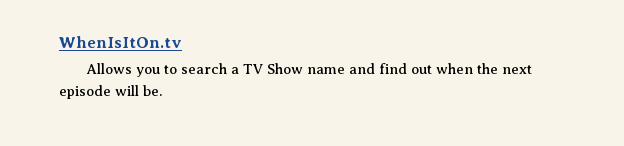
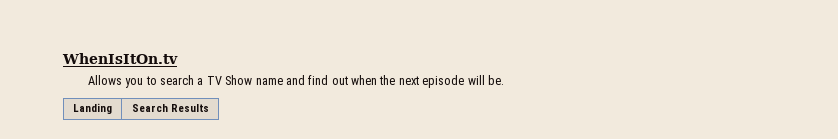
(162, 90) none -> [73,103,112,114] [131,104,209,112] // Landing | Search Results

